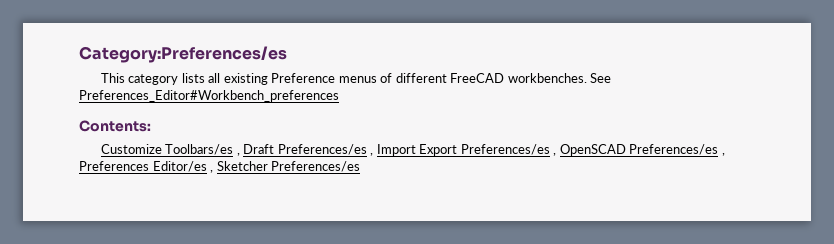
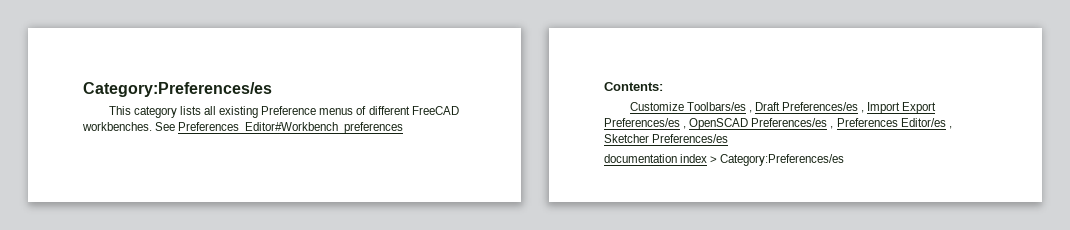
(361, 166) none -> [604,154,845,166] // documentation index > Category:Preferences/es

